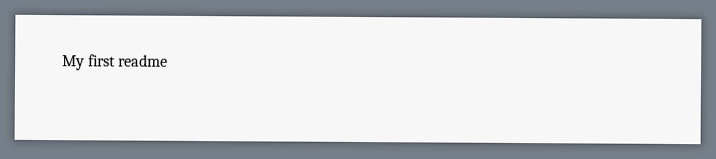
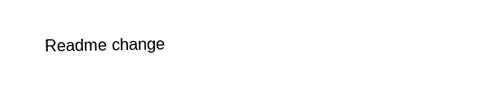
[62,54,169,71] My first readme -> [44,37,165,54] Readme change

